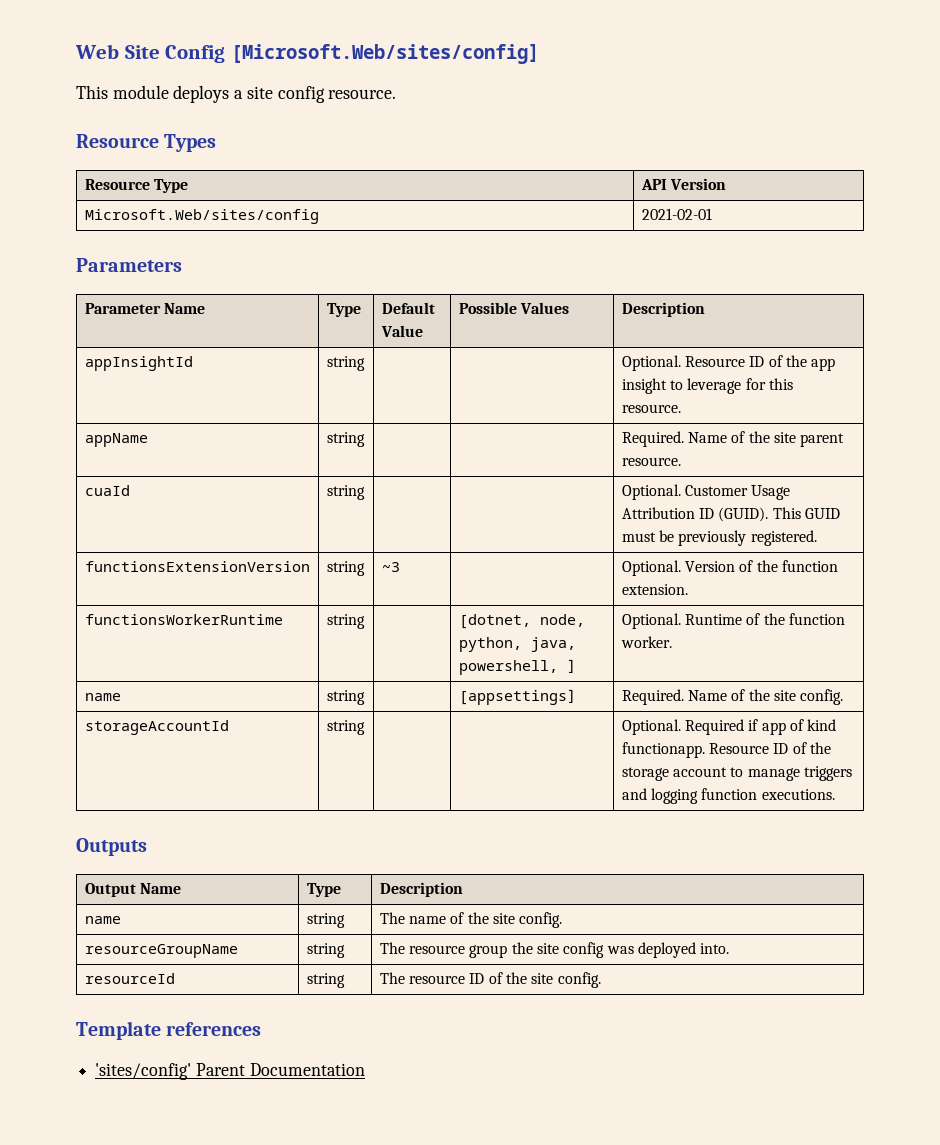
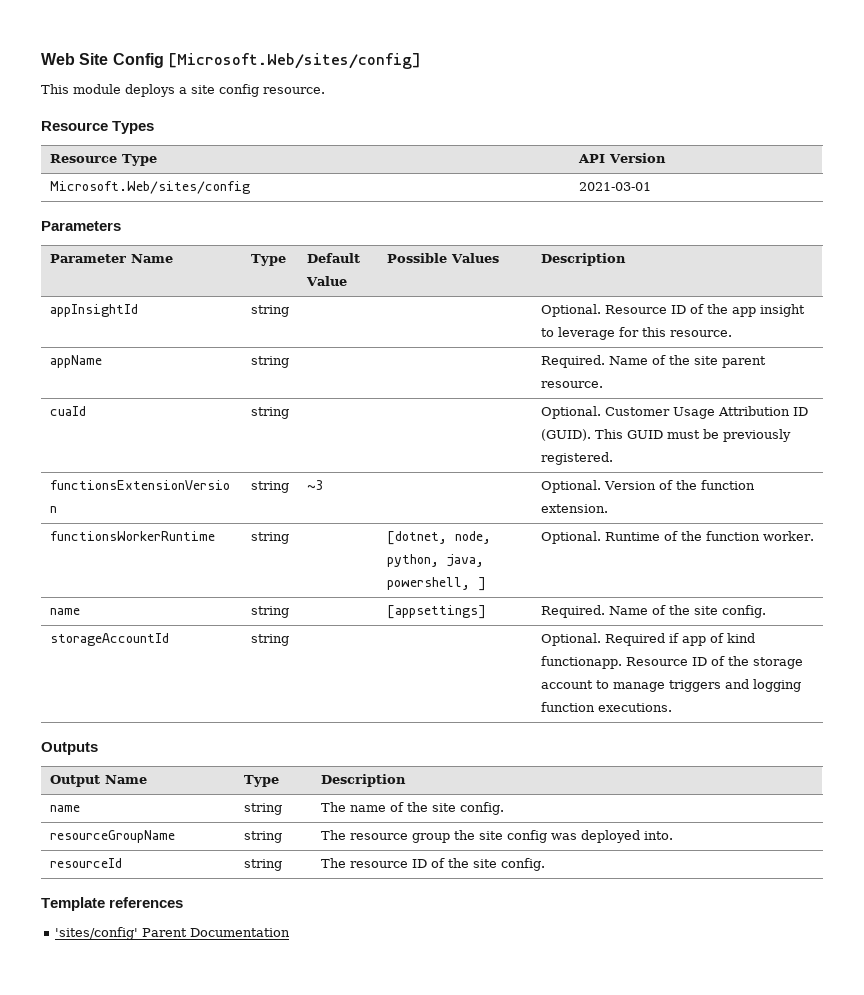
[641,208,712,220] 2021-02-01 -> [578,182,651,191] 2021-03-01

